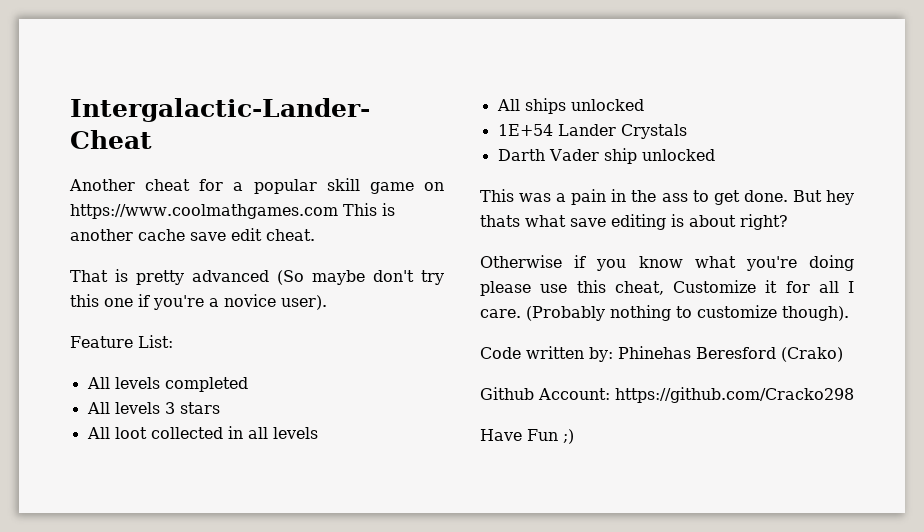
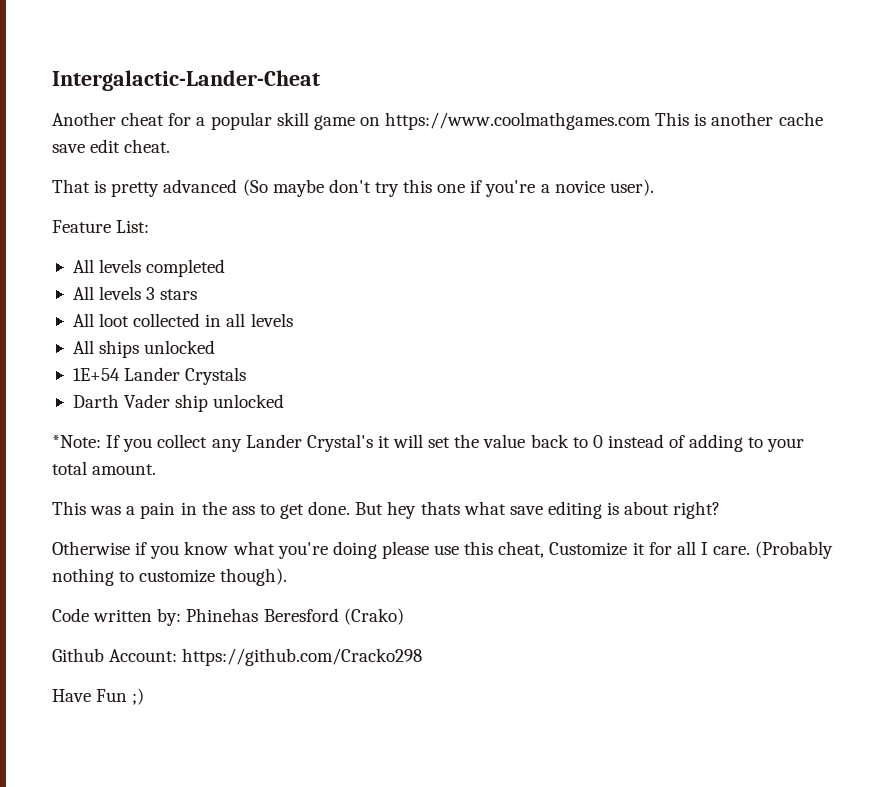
(715, 155) none -> [52,434,805,452] [52,461,157,475] // *Note: If you collect any Lander Crystal's it will set the value back to 0 instead of adding to your total amount.

